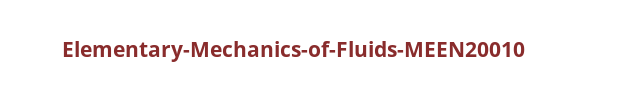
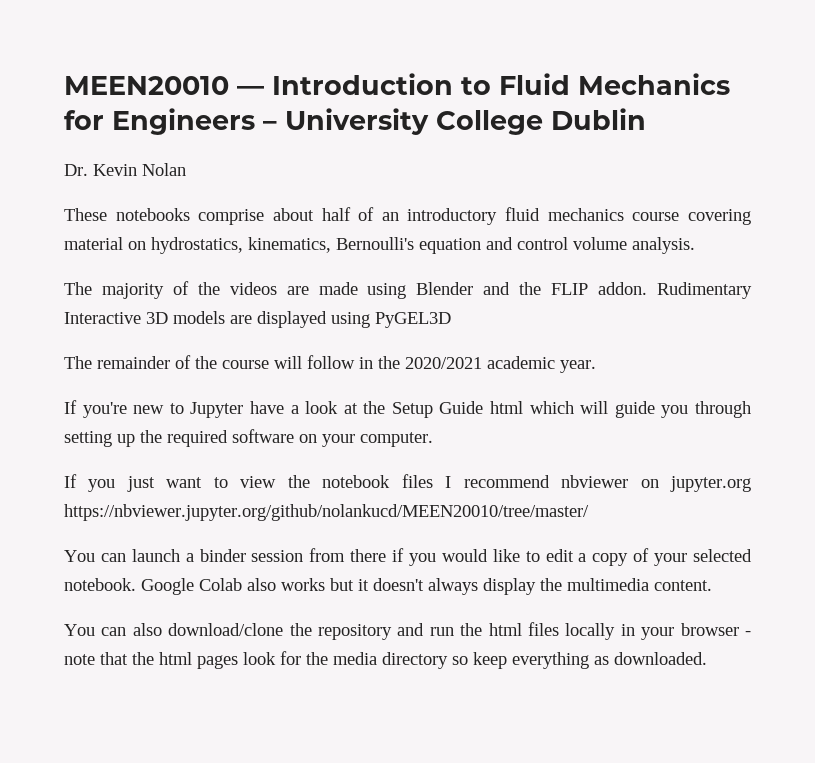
[62,41,525,62] Elementary-Mechanics-of-Fluids-MEEN20010 -> [64,73,730,95] [64,108,646,135] [64,163,186,176] [64,207,751,225] [64,237,695,254] [64,281,752,299] [64,311,451,328] [64,355,596,373] [64,400,751,418] [64,429,433,447] [64,474,751,492] [64,504,589,521] [64,548,753,566] [64,578,712,595] [64,622,751,640] [64,651,707,669] MEEN20010 — Introduction to Fluid Mechanics for Engineers – University College Dublin // Dr. Kevin Nolan // These notebooks comprise about half of an introductory fluid mechanics course covering material on hydrostatics, kinematics, Bernoulli's equation and control volume analysis. // The majority of the videos are made using Blender and the FLIP addon. Rudimentary Interactive 3D models are displayed using PyGEL3D // The remainder of the course will follow in the 2020/2021 academic year. // If you're new to Jupyter have a look at the Setup Guide html which will guide you through setting up the required software on your computer. // If you just want to view the notebook files I recommend nbviewer on jupyter.org https://nbviewer.jupyter.org/github/nolankucd/MEEN20010/tree/master/ // You can launch a binder session from there if you would like to edit a copy of your selected notebook. Google Colab also works but it doesn't always display the multimedia content. // You can also download/clone the repository and run the html files locally in your browser - note that the html pages look for the media directory so keep everything as downloaded.

